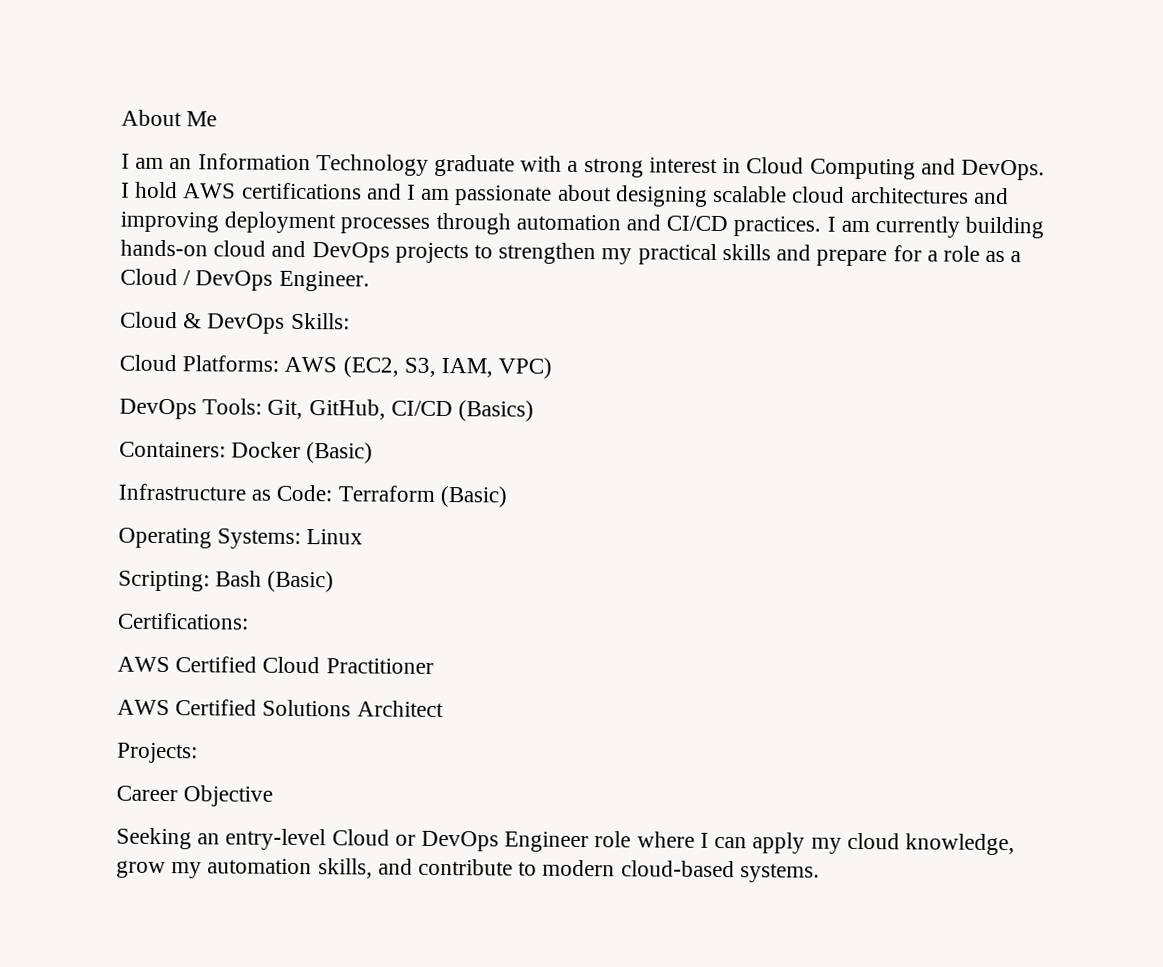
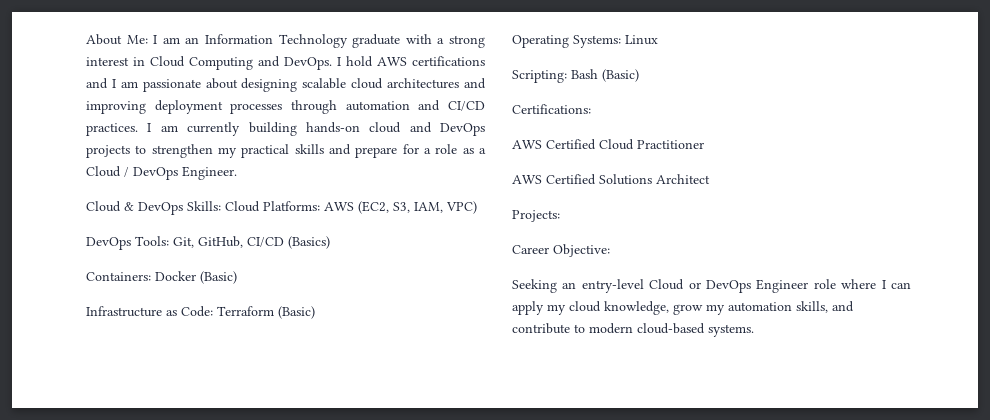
[186,111,218,127] Me // -> [126,35,148,44] Me:
(350, 321) // -> (221, 206) none
[183,785,274,807] Objective -> [553,244,610,257] Objective:

